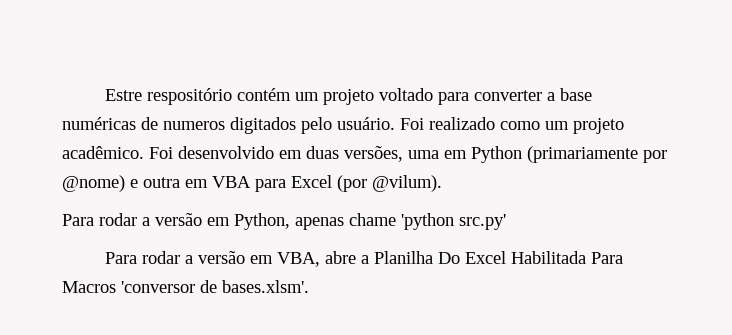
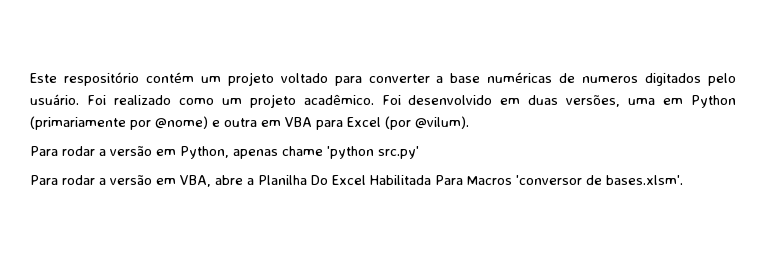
[104,89,142,101] Estre -> [30,73,57,83] Este

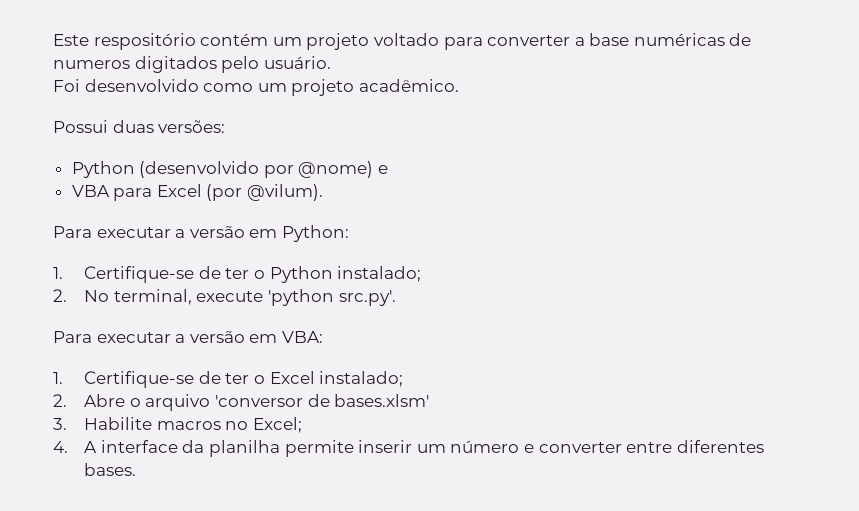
[86,95,171,105] Foi realizado -> [53,79,199,92] // Foi desenvolvido
[381,95,737,108] [30,116,126,130] Foi desenvolvido em duas versões, uma em Python (primariamente -> [53,120,226,133] [71,161,260,178] // Possui duas versões: // Python (desenvolvido
[224,118,281,127] outra em -> (389, 169) //
[62,146,419,159] [30,175,683,187] rodar a versão em Python, apenas chame 'python src.py' // Para rodar a versão em VBA, abre a Planilha Do Excel Habilitada Para Macros 'conversor de bases.xlsm'. -> [96,225,349,242] [53,266,422,283] [53,289,396,306] [53,331,323,343] [53,371,404,388] [53,394,430,411] [53,417,303,433] [53,440,764,457] [84,463,137,476] executar a versão em Python: // 1. Certifique-se de ter o Python instalado; // 2. No terminal, execute 'python src.py'. // Para executar a versão em VBA: // 1. Certifique-se de ter o Excel instalado; // 2. Abre o arquivo 'conversor de bases.xlsm' // 3. Habilite macros no Excel; // 4. A interface da planilha permite inserir um número e converter entre diferentes bases.

